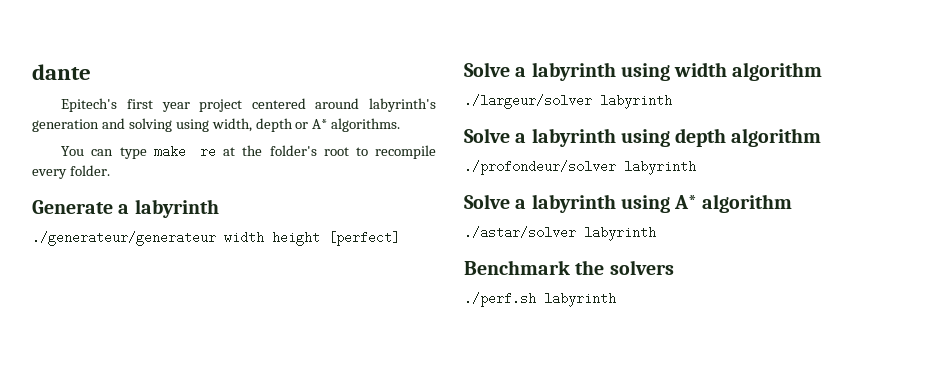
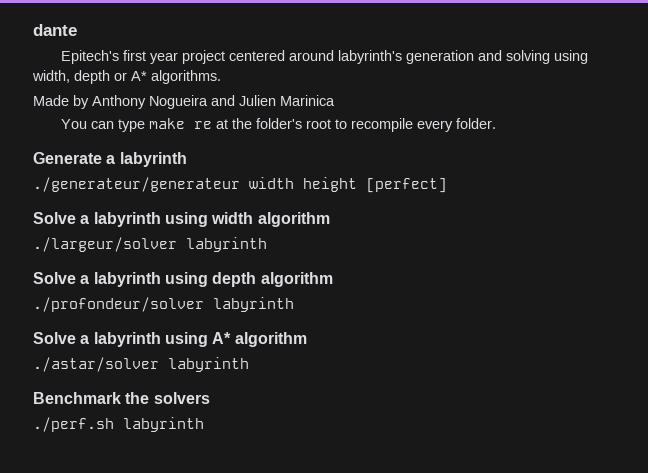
(401, 125) none -> [33,95,335,109] // Made by Anthony Nogueira and Julien Marinica

